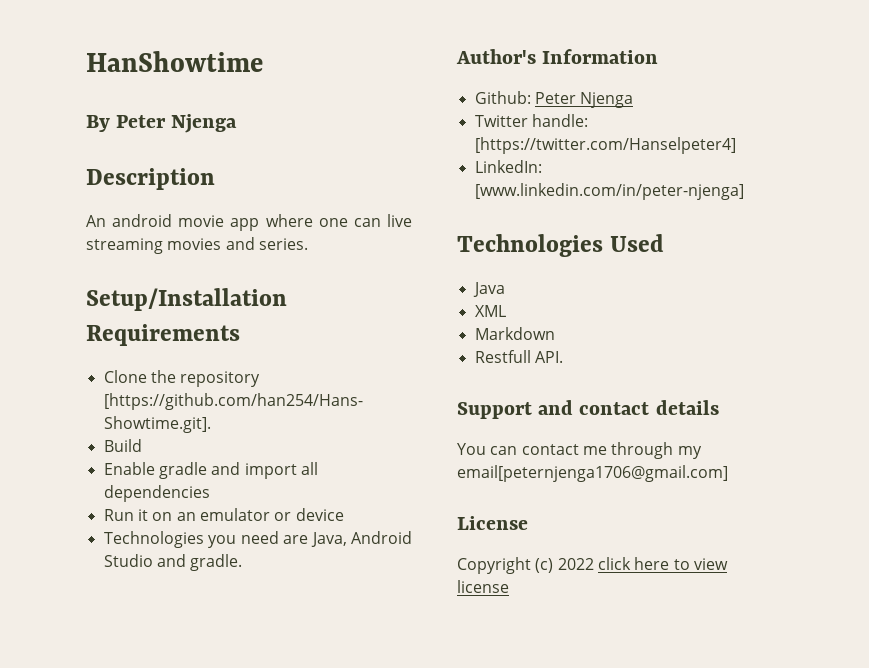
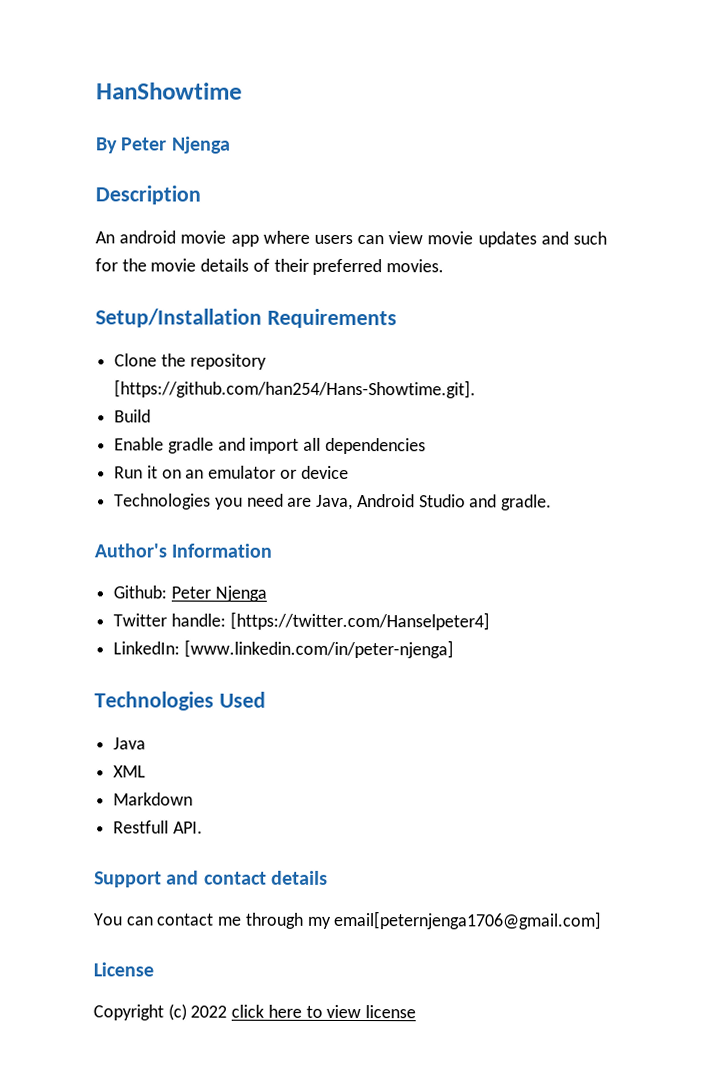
[318,214,412,227] [86,237,308,254] one can live streaming movies and series. -> [313,231,607,248] [95,258,445,276] users can view movie updates and such for the movie details of their preferred movies.

